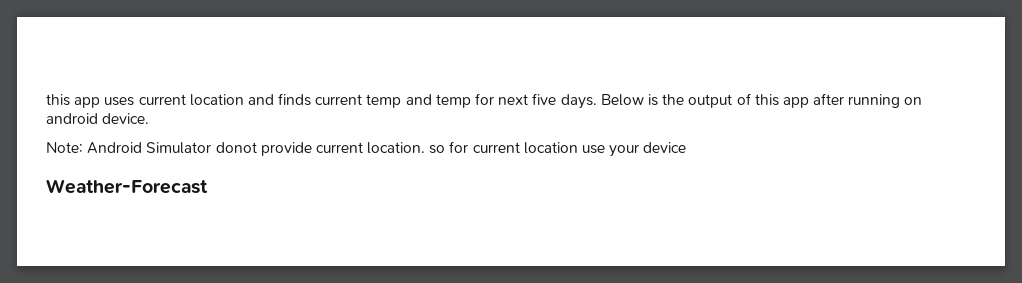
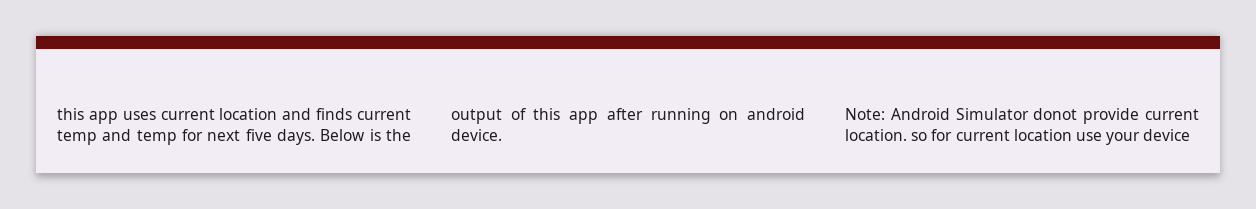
[46,179,208,194] // Weather-Forecast -> (1191, 135) none

